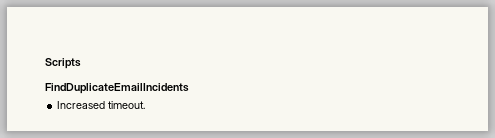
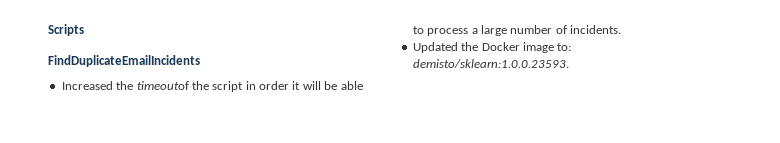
[108,101,146,109] timeout. -> [116,81,363,92] [412,25,621,36] [412,42,572,53] [412,59,569,68] the timeoutof the script in order it will be able to process a large number of incidents. // Updated the Docker image to: demisto/sklearn:1.0.0.23593.

